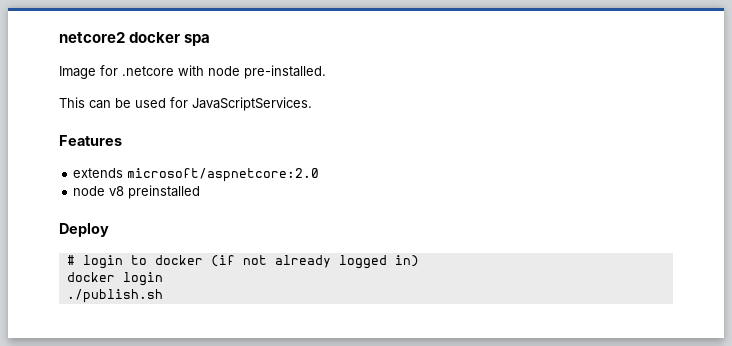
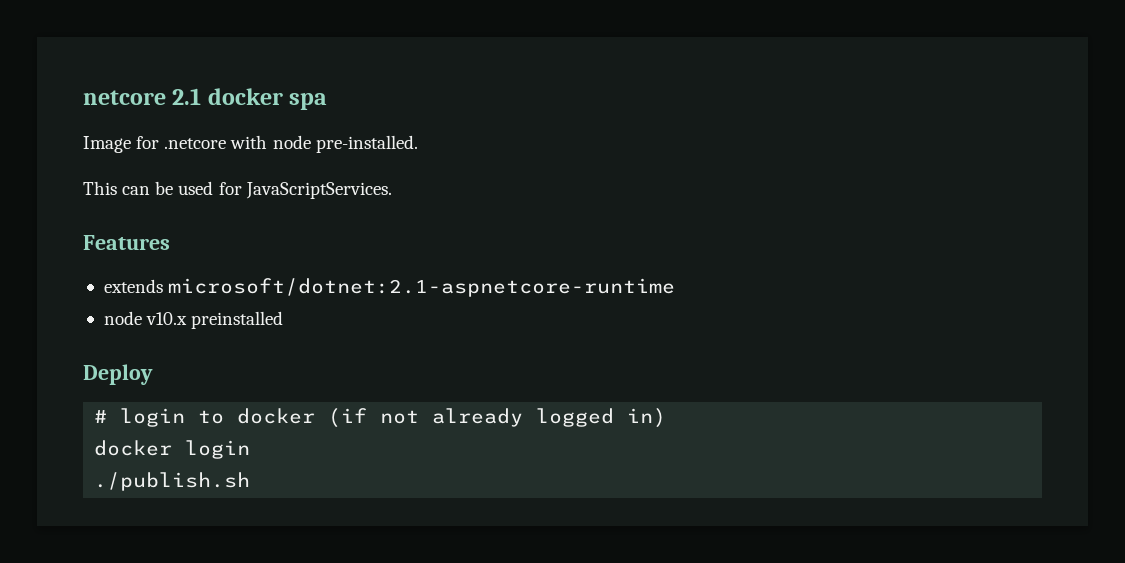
[59,32,125,43] netcore2 -> [83,88,202,105] netcore 2.1
[127,168,320,182] [73,186,125,196] microsoft/aspnetcore:2.0 // node v8 -> [168,278,676,297] [103,311,188,325] microsoft/dotnet:2.1-aspnetcore-runtime // node v10.x

